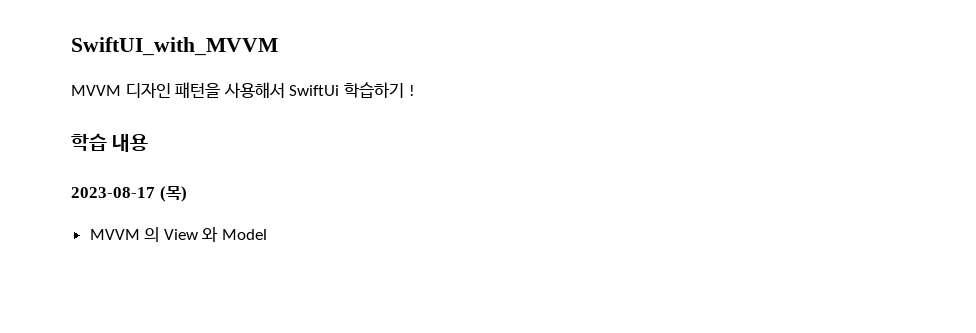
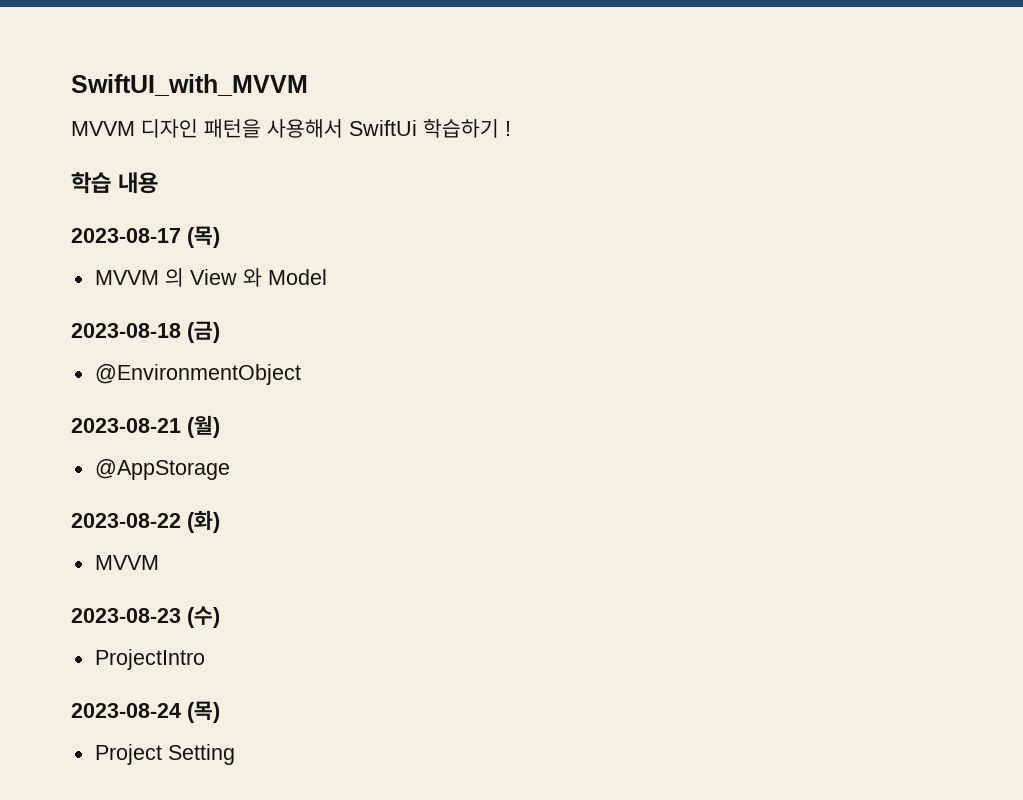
(268, 234) none -> [71,321,220,343] [94,364,301,385] [71,415,220,438] [94,459,230,480] [71,510,220,533] [94,555,159,570] [71,606,220,628] [94,649,205,670] [71,701,220,723] [94,744,235,765] // 2023-08-18 (금) // @EnvironmentObject // 2023-08-21 (월) // @AppStorage // 2023-08-22 (화) // MVVM // 2023-08-23 (수) // ProjectIntro // 2023-08-24 (목) // Project Setting

